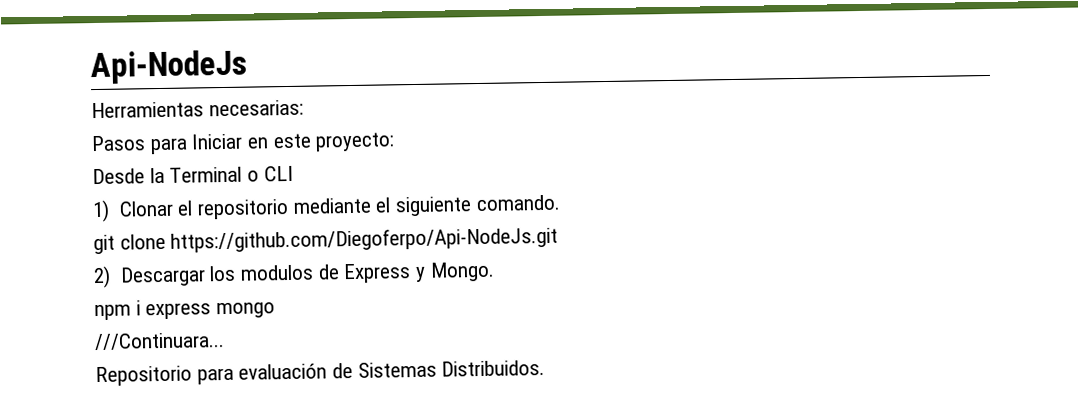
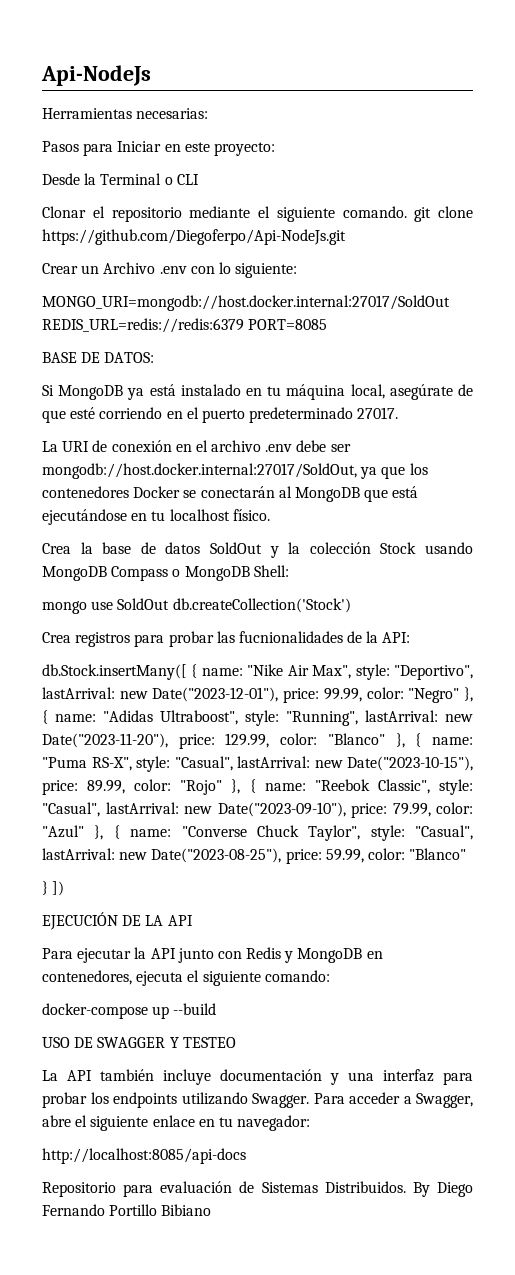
[92,199,110,223] 1) -> (199, 179) none
(561, 203) // -> (407, 212) none
[93,261,495,289] [94,300,276,321] [94,332,225,351] 2) Descargar los modulos de Express y Mongo. // npm i express mongo // ///Continuara... -> [42,262,298,278] [42,295,450,311] [42,318,328,333] [42,352,155,363] [42,384,473,400] [42,407,399,423] [42,440,351,452] [42,463,428,479] [42,486,419,502] [42,509,270,525] [42,542,473,558] [42,565,289,581] [42,598,351,614] [42,631,411,647] [42,664,473,680] [42,687,473,703] [42,710,473,726] [42,733,474,749] [42,756,473,772] [42,779,473,795] [42,802,473,818] [42,825,473,841] [42,848,467,864] [42,881,65,896] [42,912,193,930] [42,947,383,963] [42,970,330,986] [42,1003,217,1019] [42,1037,236,1048] [42,1069,473,1085] [42,1092,473,1108] [42,1115,311,1131] [42,1148,246,1164] Crear un Archivo .env con lo siguiente: // MONGO_URI=mongodb://host.docker.internal:27017/SoldOut REDIS_URL=redis://redis:6379 PORT=8085 // BASE DE DATOS: // Si MongoDB ya está instalado en tu máquina local, asegúrate de que esté corriendo en el puerto predeterminado 27017. // La URI de conexión en el archivo .env debe ser mongodb://host.docker.internal:27017/SoldOut, ya que los contenedores Docker se conectarán al MongoDB que está ejecutándose en tu localhost físico. // Crea la base de datos SoldOut y la colección Stock usando MongoDB Compass o MongoDB Shell: // mongo use SoldOut db.createCollection('Stock') // Crea registros para probar las fucnionalidades de la API: // db.Stock.insertMany([ { name: "Nike Air Max", style: "Deportivo", lastArrival: new Date("2023-12-01"), price: 99.99, color: "Negro" }, { name: "Adidas Ultraboost", style: "Running", lastArrival: new Date("2023-11-20"), price: 129.99, color: "Blanco" }, { name: "Puma RS-X", style: "Casual", lastArrival: new Date("2023-10-15"), price: 89.99, color: "Rojo" }, { name: "Reebok Classic", style: "Casual", lastArrival: new Date("2023-09-10"), price: 79.99, color: "Azul" }, { name: "Converse Chuck Taylor", style: "Casual", lastArrival: new Date("2023-08-25"), price: 59.99, color: "Blanco" // } ]) // EJECUCIÓN DE LA API // Para ejecutar la API junto con Redis y MongoDB en contenedores, ejecuta el siguiente comando: // docker-compose up --build // USO DE SWAGGER Y TESTEO // La API también incluye documentación y una interfaz para probar los endpoints utilizando Swagger. Para acceder a Swagger, abre el siguiente enlace en tu navegador: // http://localhost:8085/api-docs
(546, 368) none -> [412,1182,474,1197] [42,1204,212,1216] By Diego Fernando Portillo Bibiano

